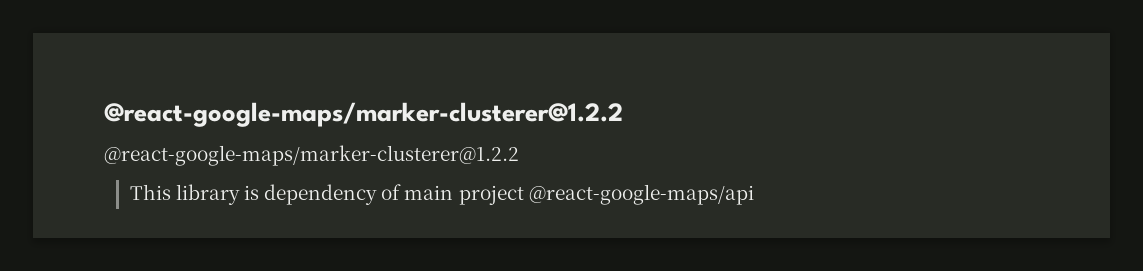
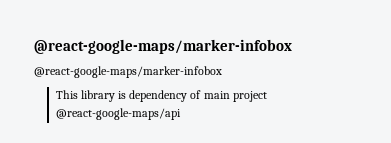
[104,102,623,127] [104,145,519,166] @react-google-maps/marker-clusterer@1.2.2 // @react-google-maps/marker-clusterer@1.2.2 -> [34,39,292,54] [34,66,222,78] @react-google-maps/marker-infobox // @react-google-maps/marker-infobox

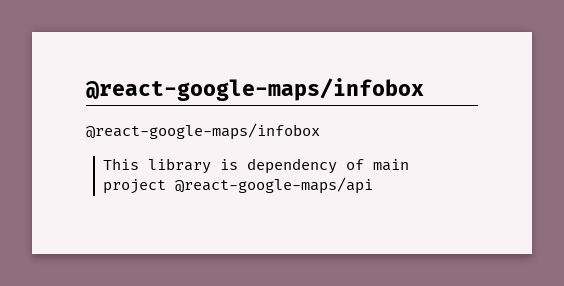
[34,39,292,54] [34,66,222,78] @react-google-maps/marker-infobox // @react-google-maps/marker-infobox -> [85,78,424,101] [86,123,320,140] @react-google-maps/infobox // @react-google-maps/infobox

